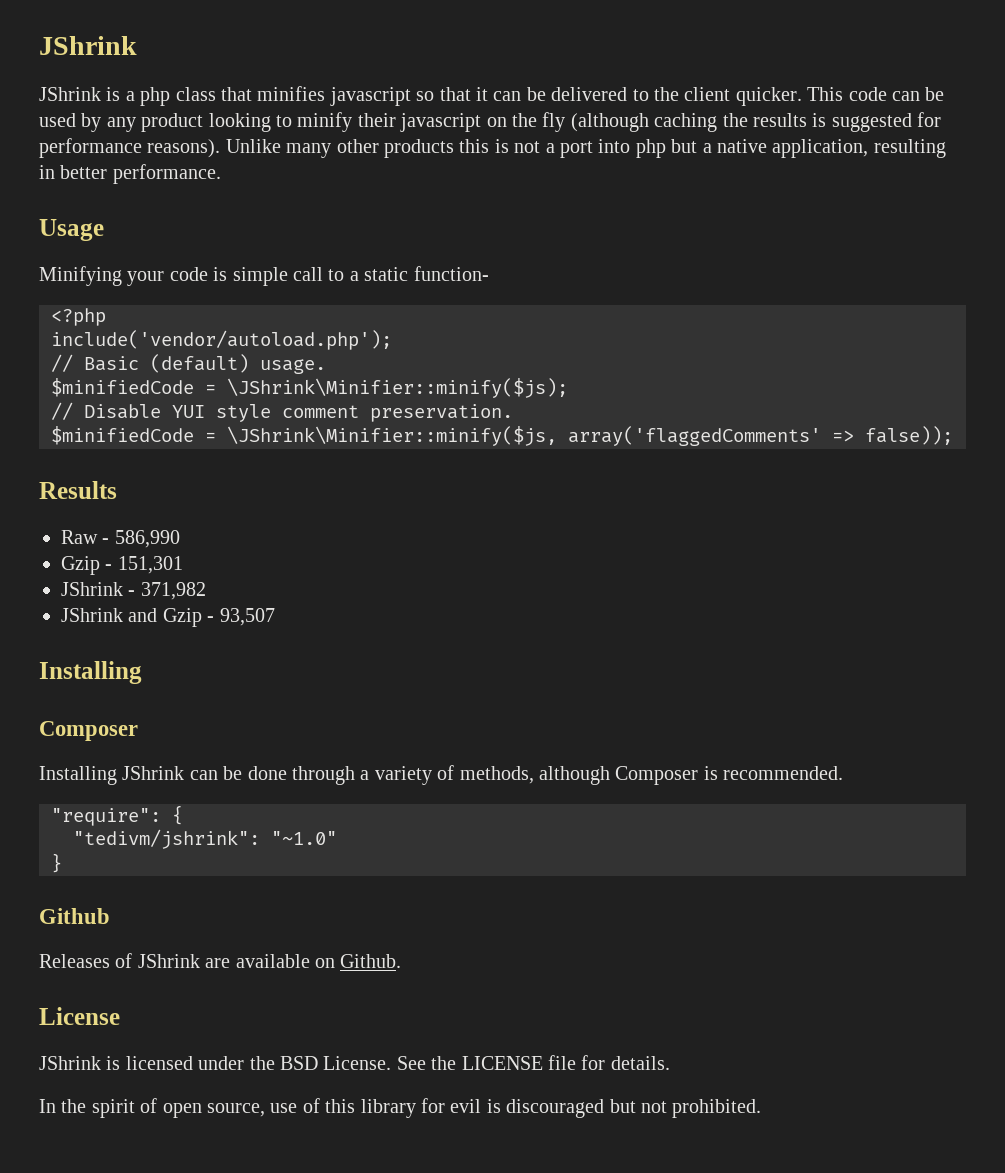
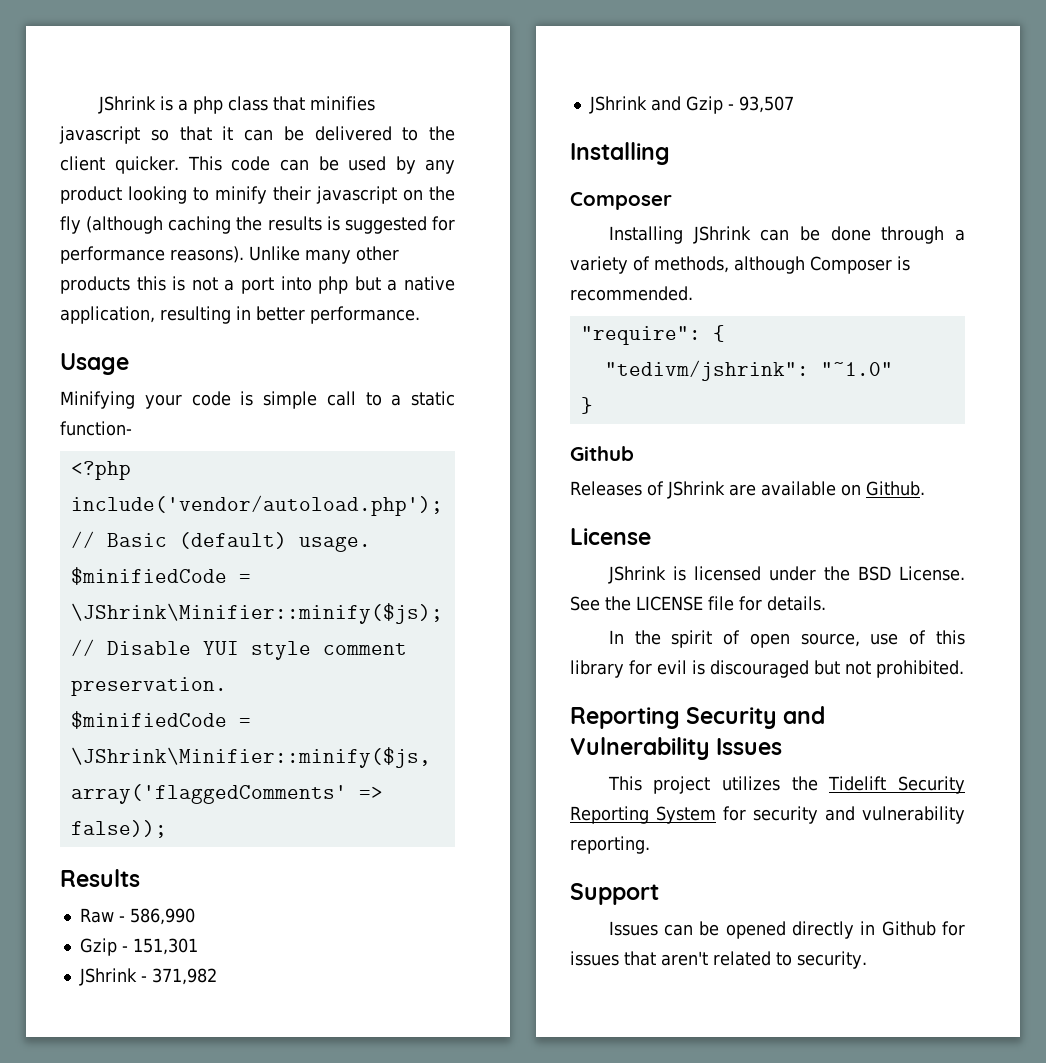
[39,36,137,55] [39,87,101,101] JShrink // JShrink -> [97,96,156,114] JShrink
(762, 1108) none -> [570,706,826,729] [570,737,783,760] [607,776,965,794] [570,806,965,824] [570,836,650,854] [570,883,659,905] [608,921,965,939] [570,951,867,969] // Reporting Security and Vulnerability Issues // This project utilizes the Tidelift Security Reporting System for security and vulnerability reporting. // Support // Issues can be opened directly in Github for issues that aren't related to security.

